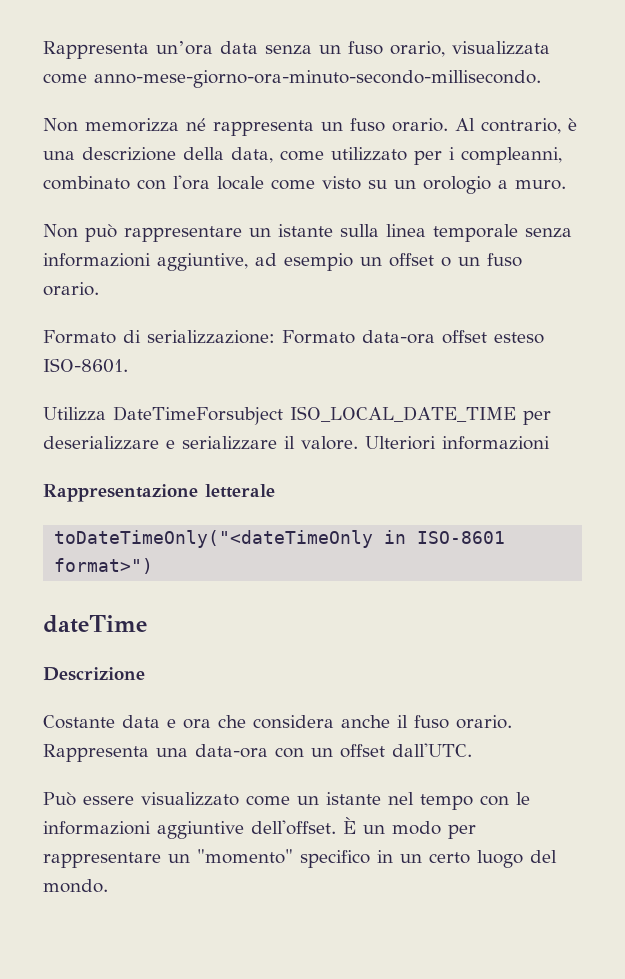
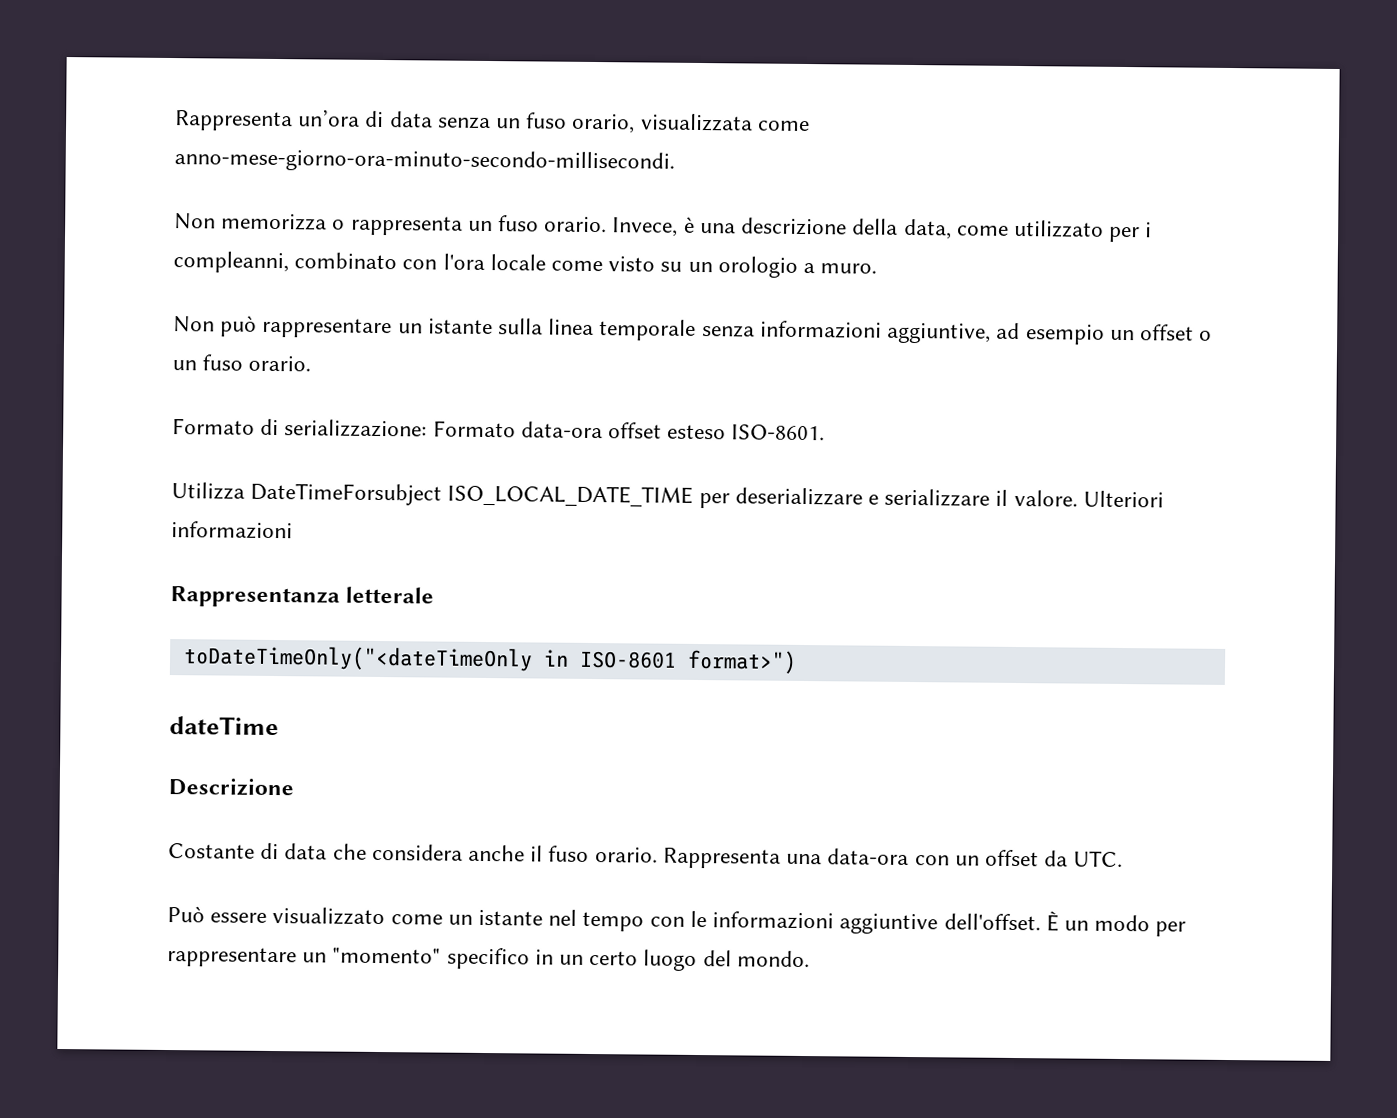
(213, 48) none -> [365,110,385,128] di
[94,70,541,88] anno-mese-giorno-ora-minuto-secondo-millisecondo. -> [174,148,675,174] anno-mese-giorno-ora-minuto-secondo-millisecondi.
[186,118,206,131] né -> [332,219,346,230] o
[455,118,561,134] Al contrario, -> [612,217,679,237] Invece,
[43,484,198,502] Rappresentazione -> [170,586,340,608] Rappresentanza
[122,715,211,729] data e ora -> [260,842,328,860] di data
[392,743,472,757] dall'UTC. -> [1044,850,1124,868] da UTC.

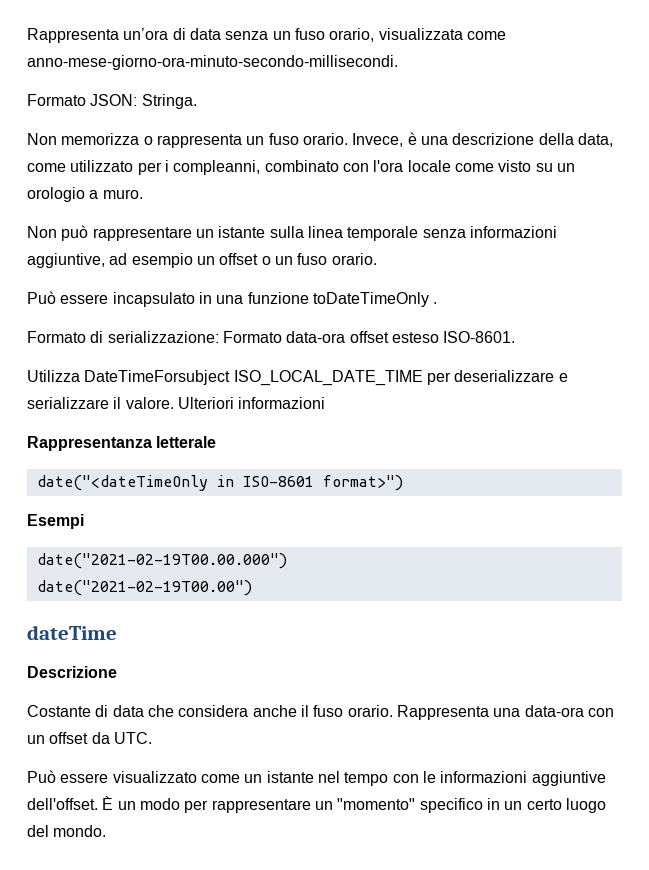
(675, 161) none -> [27,94,197,109] // Formato JSON: Stringa.
(312, 363) none -> [27,291,438,307] // Può essere incapsulato in una funzione toDateTimeOnly .
[182,645,533,672] toDateTimeOnly("<dateTimeOnly -> [36,475,208,491] date("<dateTimeOnly
(797, 661) none -> [27,514,84,529] [36,553,287,569] [36,580,252,596] // Esempi // date("2021-02-19T00.00.000") // date("2021-02-19T00.00")

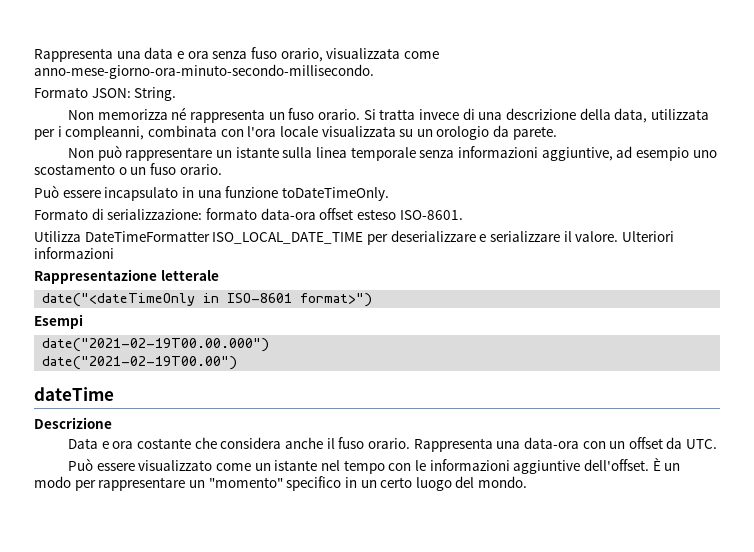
[27,28,291,43] Rappresenta un’ora di data senza un -> [34,47,248,62] Rappresenta una data e ora senza
[27,55,398,70] anno-mese-giorno-ora-minuto-secondo-millisecondi. -> [34,64,374,79] anno-mese-giorno-ora-minuto-secondo-millisecondo.
[141,94,197,109] Stringa. -> [134,87,177,101] String.
[143,136,153,145] o -> [171,107,187,120] né
[352,132,417,147] Invece, è -> [363,108,475,120] Si tratta invece di
[27,160,134,172] come utilizzato -> [650,109,709,120] utilizzata
[264,160,339,172] combinato -> [147,125,217,137] combinata
[454,160,532,172] come visto -> [321,126,396,137] visualizzata
[89,189,143,199] a muro. -> [493,125,557,140] da parete.
[196,253,259,265] un offset -> [692,150,717,158] [34,164,115,175] uno scostamento
[312,292,438,307] toDateTimeOnly . -> [281,187,389,201] toDateTimeOnly.
[222,331,282,343] Formato -> [205,208,257,220] formato
[84,370,231,385] DateTimeForsubject -> [84,231,210,242] DateTimeFormatter
[27,436,152,451] Rappresentanza -> [34,269,157,284] Rappresentazione
[27,705,144,717] Costante di data -> [68,438,192,449] Data e ora costante

